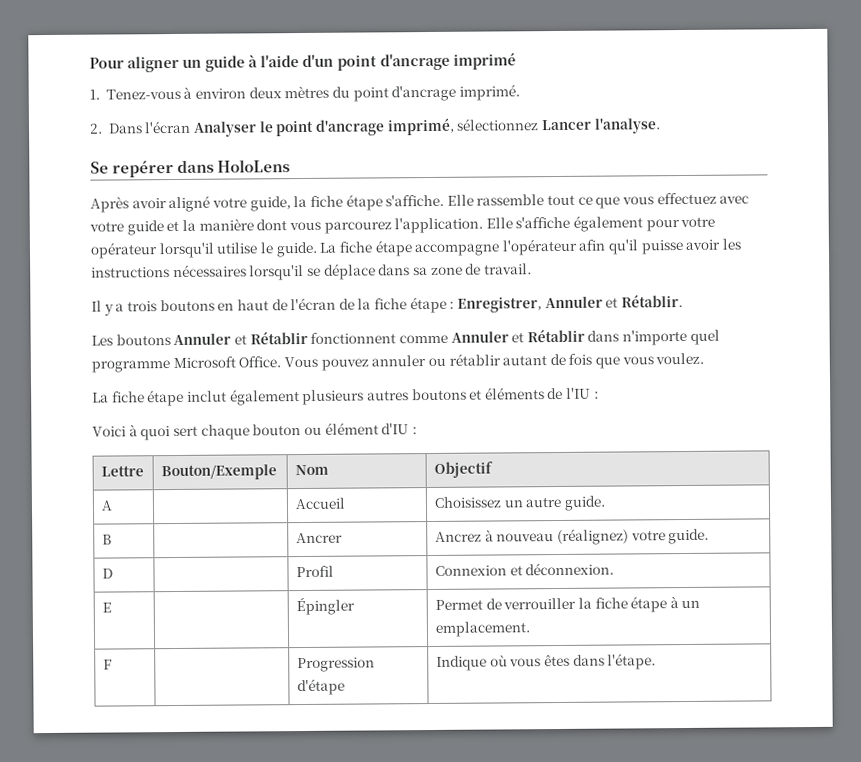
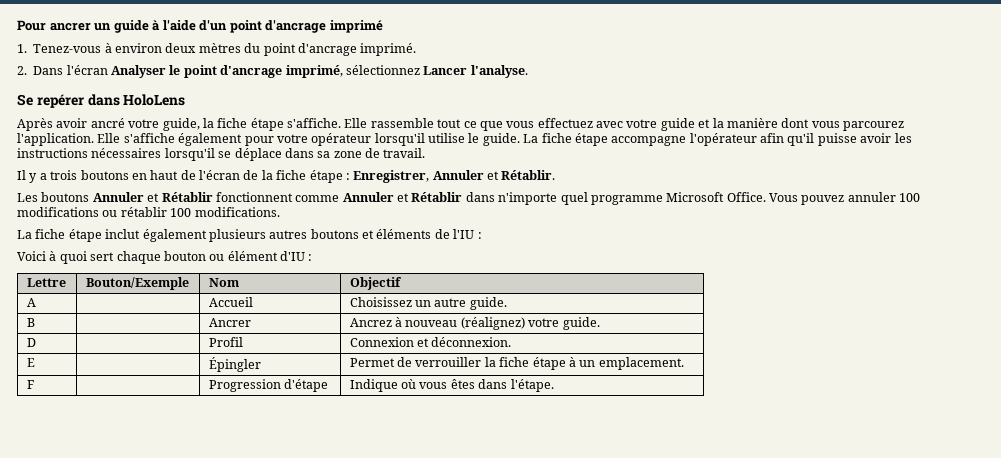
[127,55,179,73] aligner -> [49,23,91,31] ancrer
[168,195,211,213] aligné -> [90,118,125,128] ancré
[427,352,705,369] ou rétablir autant de fois que vous voulez. -> [899,193,921,202] [17,207,280,217] 100 modifications ou rétablir 100 modifications.

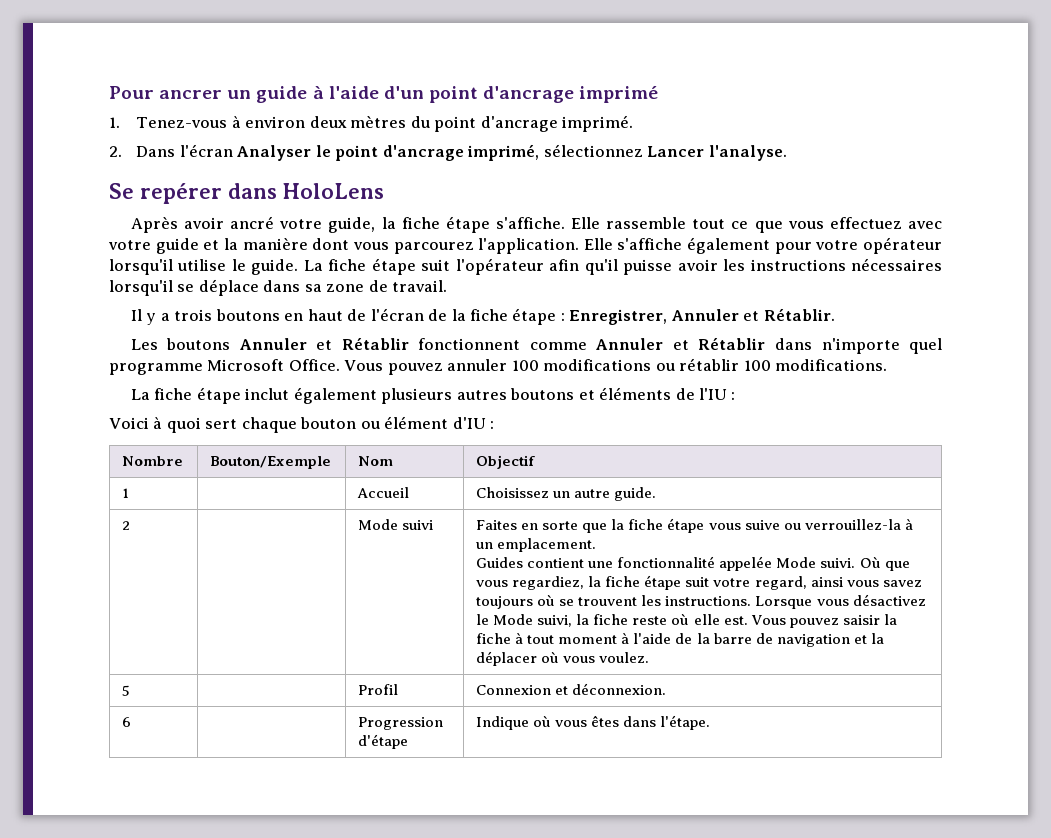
[611,136,687,146] accompagne -> [421,259,451,271] suit
[26,278,66,287] Lettre -> [122,456,184,466] Nombre
[26,298,36,307] A -> [122,488,130,498] 1
[26,318,35,327] [208,318,251,327] [349,317,600,330] [26,338,36,347] [208,337,243,347] [349,337,512,347] [26,358,35,367] [208,357,261,372] [349,357,684,370] [26,380,34,389] B | | Ancrer | Ancrez à nouveau (réalignez) votre guide. // D | | Profil | Connexion et déconnexion. // E | | Épingler | Permet de verrouiller la fiche étape à un emplacement. // F -> [122,521,131,530] [358,519,434,530] [476,518,913,533] [476,538,597,552] [476,556,910,571] [476,575,922,590] [476,594,926,609] [476,614,897,628] [476,632,884,647] [476,651,650,666] [122,685,131,696] [358,684,399,695] [476,683,667,695] [122,717,132,727] 2 | | Mode suivi | Faites en sorte que la fiche étape vous suive ou verrouillez-la à un emplacement. // Guides contient une fonctionnalité appelée Mode suivi. Où que vous regardiez, la fiche étape suit votre regard, ainsi vous savez toujours où se trouvent les instructions. Lorsque vous désactivez le Mode suivi, la fiche reste où elle est. Vous pouvez saisir la fiche à tout moment à l'aide de la barre de navigation et la déplacer où vous voulez. // 5 | | Profil | Connexion et déconnexion. // 6

